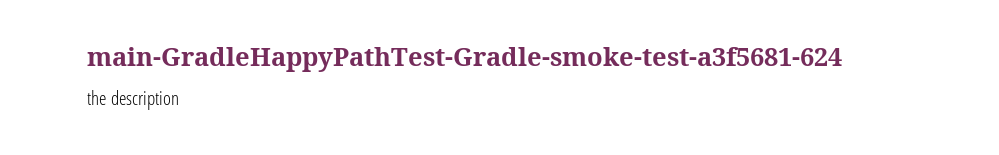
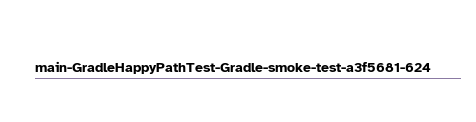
[87,90,179,110] // the description -> (431, 67) none

